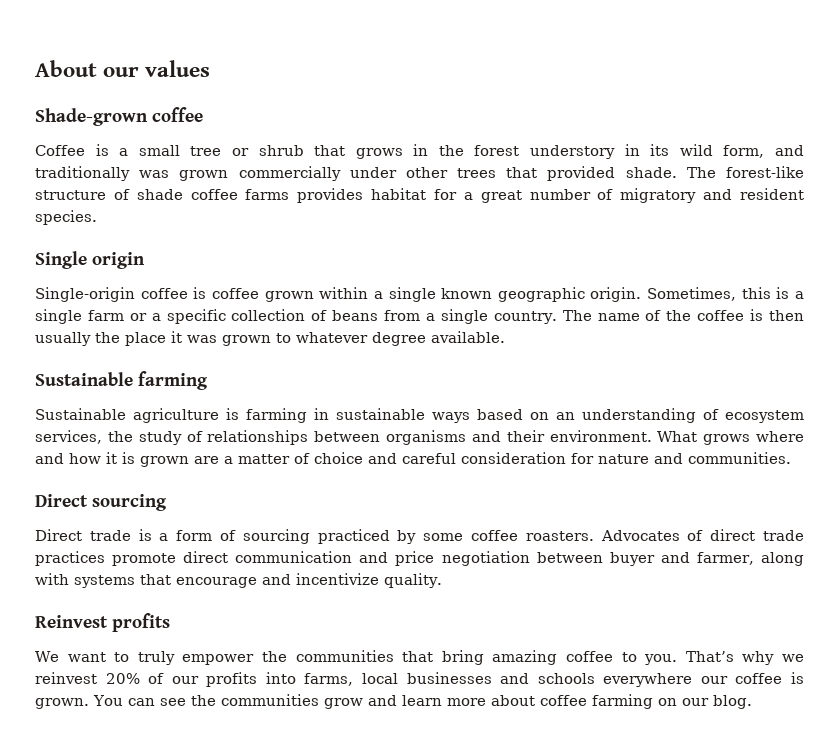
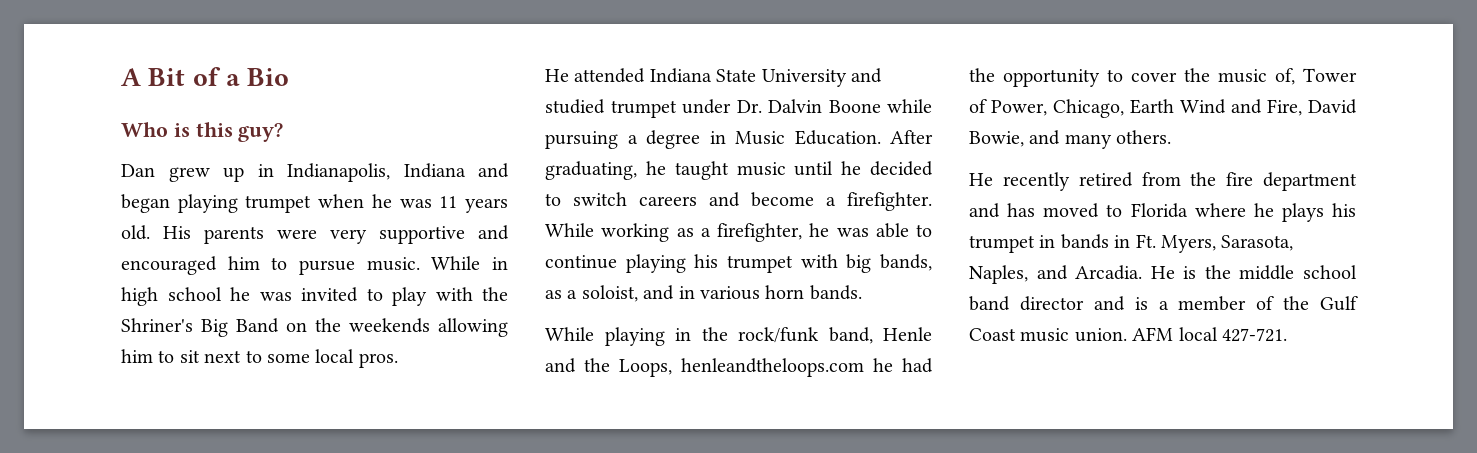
[35,60,211,77] [35,107,203,126] [35,144,805,159] [35,166,804,181] [35,188,804,203] [35,210,97,225] [35,251,145,269] [35,287,804,302] [35,309,805,324] [35,331,505,346] [35,371,208,390] [35,408,804,423] [35,430,805,445] [35,452,791,467] [35,494,167,511] [35,529,804,544] [35,551,804,566] [35,573,442,588] [35,613,170,632] [35,650,805,665] [35,672,804,687] [35,694,752,709] About our values // Shade-grown coffee // Coffee is a small tree or shrub that grows in the forest understory in its wild form, and traditionally was grown commercially under other trees that provided shade. The forest-like structure of shade coffee farms provides habitat for a great number of migratory and resident species. // Single origin // Single-origin coffee is coffee grown within a single known geographic origin. Sometimes, this is a single farm or a specific collection of beans from a single country. The name of the coffee is then usually the place it was grown to whatever degree available. // Sustainable farming // Sustainable agriculture is farming in sustainable ways based on an understanding of ecosystem services, the study of relationships between organisms and their environment. What grows where and how it is grown are a matter of choice and careful consideration for nature and communities. // Direct sourcing // Direct trade is a form of sourcing practiced by some coffee roasters. Advocates of direct trade practices promote direct communication and price negotiation between buyer and farmer, along with systems that encourage and incentivize quality. // Reinvest profits // We want to truly empower the communities that bring amazing coffee to you. That’s why we reinvest 20% of our profits into farms, local businesses and schools everywhere our coffee is grown. You can see the communities grow and learn more about coffee farming on our blog. -> [121,67,290,86] [121,122,284,142] [121,163,509,182] [121,194,509,213] [121,225,509,244] [121,256,509,275] [121,287,508,306] [121,318,508,337] [121,349,398,368] [545,68,882,87] [545,99,932,118] [545,130,933,149] [545,161,933,180] [545,192,932,211] [545,223,932,242] [545,254,933,273] [545,285,862,302] [545,327,932,346] [545,358,933,377] [969,68,1357,87] [969,99,1357,118] [969,130,1172,149] [969,172,1357,191] [969,203,1356,222] [969,234,1294,253] [969,265,1357,284] [969,296,1358,311] [969,327,1287,342] A Bit of a Bio // Who is this guy? // Dan grew up in Indianapolis, Indiana and began playing trumpet when he was 11 years old. His parents were very supportive and encouraged him to pursue music. While in high school he was invited to play with the Shriner's Big Band on the weekends allowing him to sit next to some local pros. // He attended Indiana State University and studied trumpet under Dr. Dalvin Boone while pursuing a degree in Music Education. After graduating, he taught music until he decided to switch careers and become a firefighter. While working as a firefighter, he was able to continue playing his trumpet with big bands, as a soloist, and in various horn bands. // While playing in the rock/funk band, Henle and the Loops, henleandtheloops.com he had the opportunity to cover the music of, Tower of Power, Chicago, Earth Wind and Fire, David Bowie, and many others. // He recently retired from the fire department and has moved to Florida where he plays his trumpet in bands in Ft. Myers, Sarasota, Naples, and Arcadia. He is the middle school band director and is a member of the Gulf Coast music union. AFM local 427-721.

